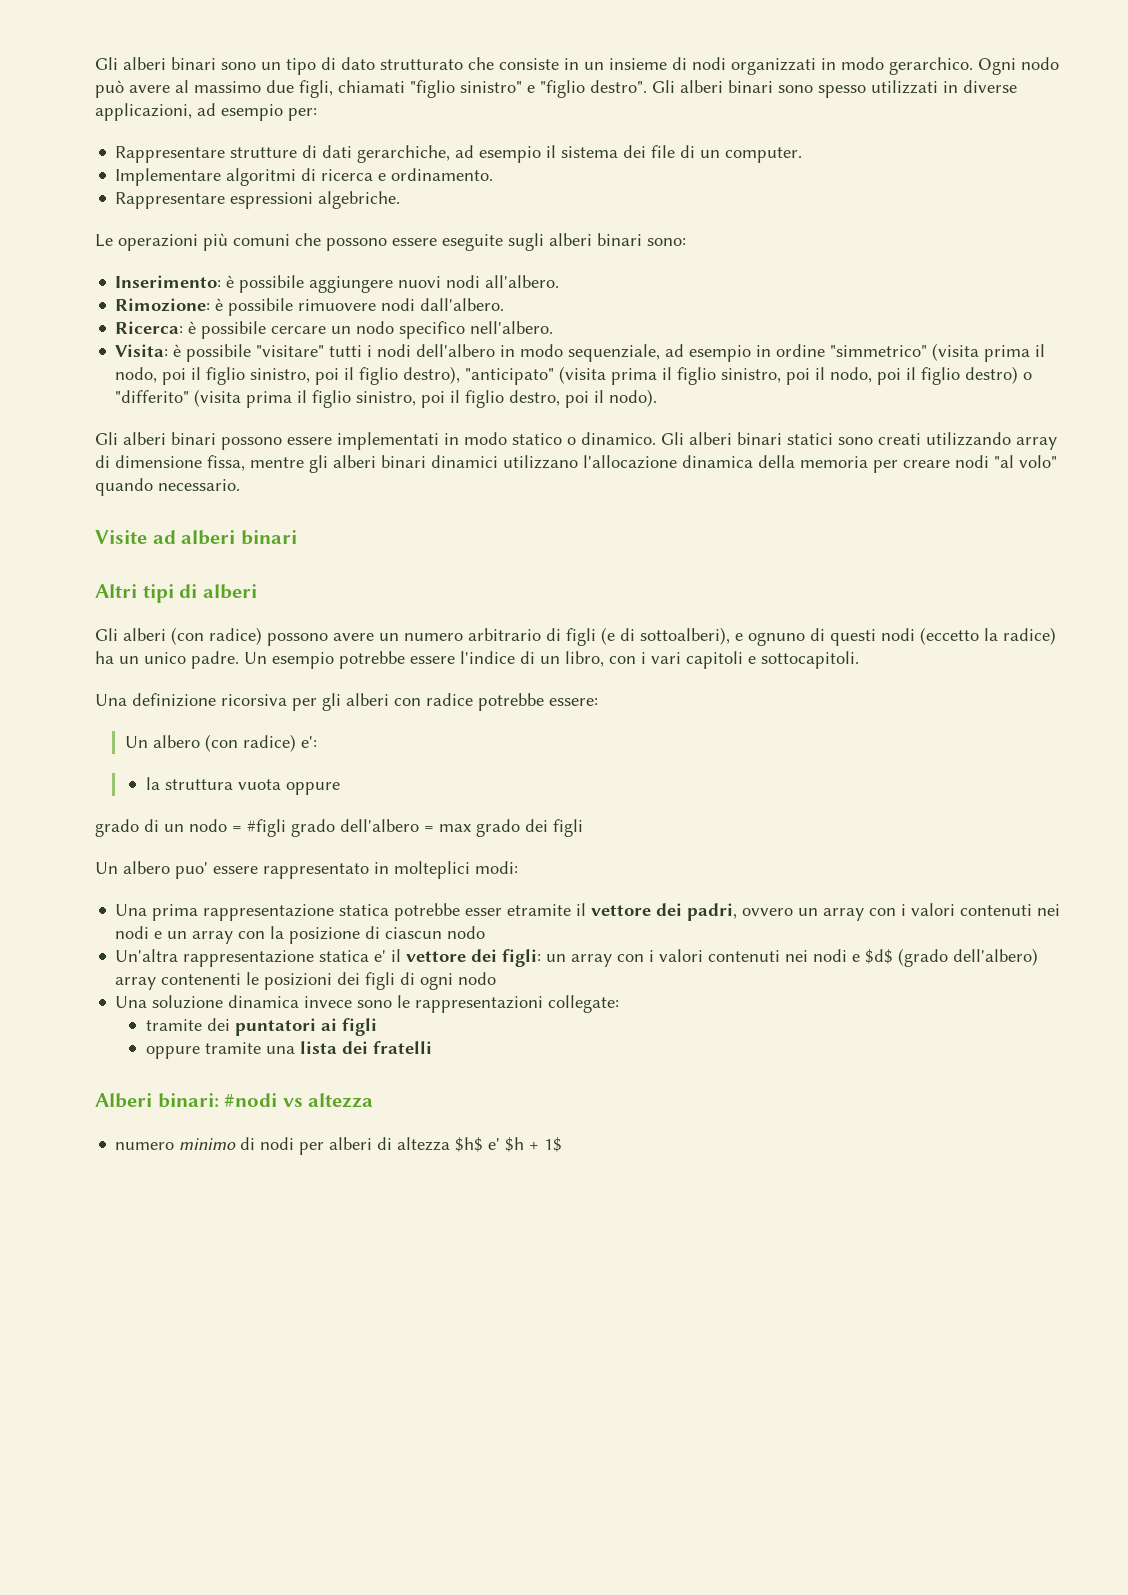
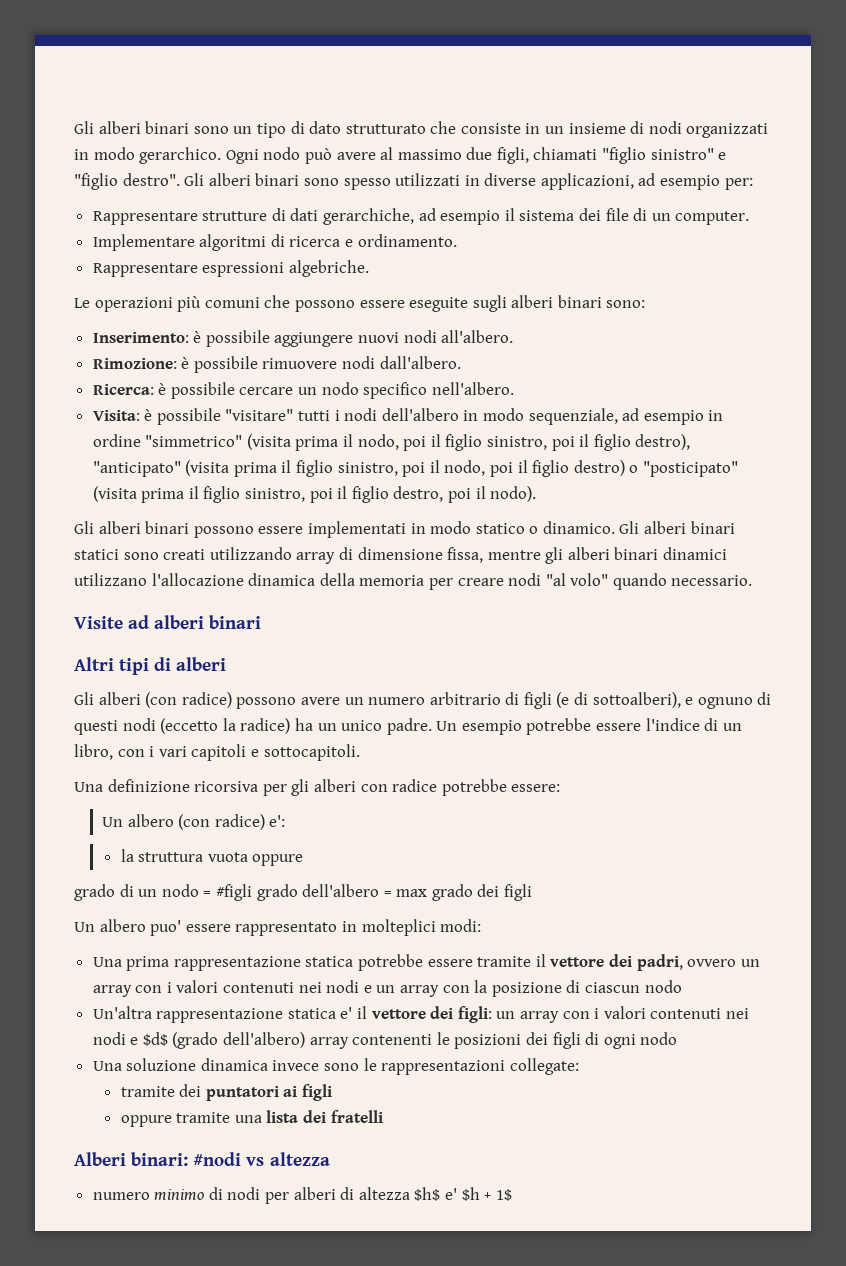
[115,390,190,403] "differito" -> [642,461,738,477] "posticipato"
[465,904,572,916] esser etramite -> [427,956,532,967] essere tramite

